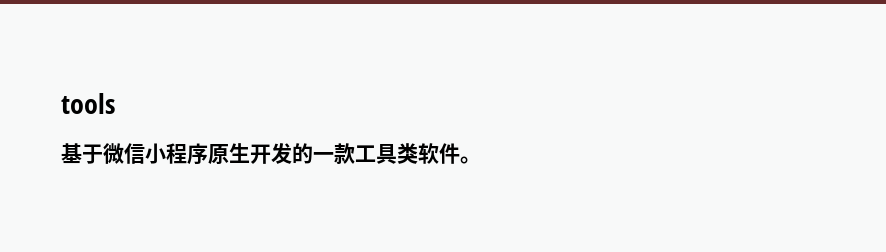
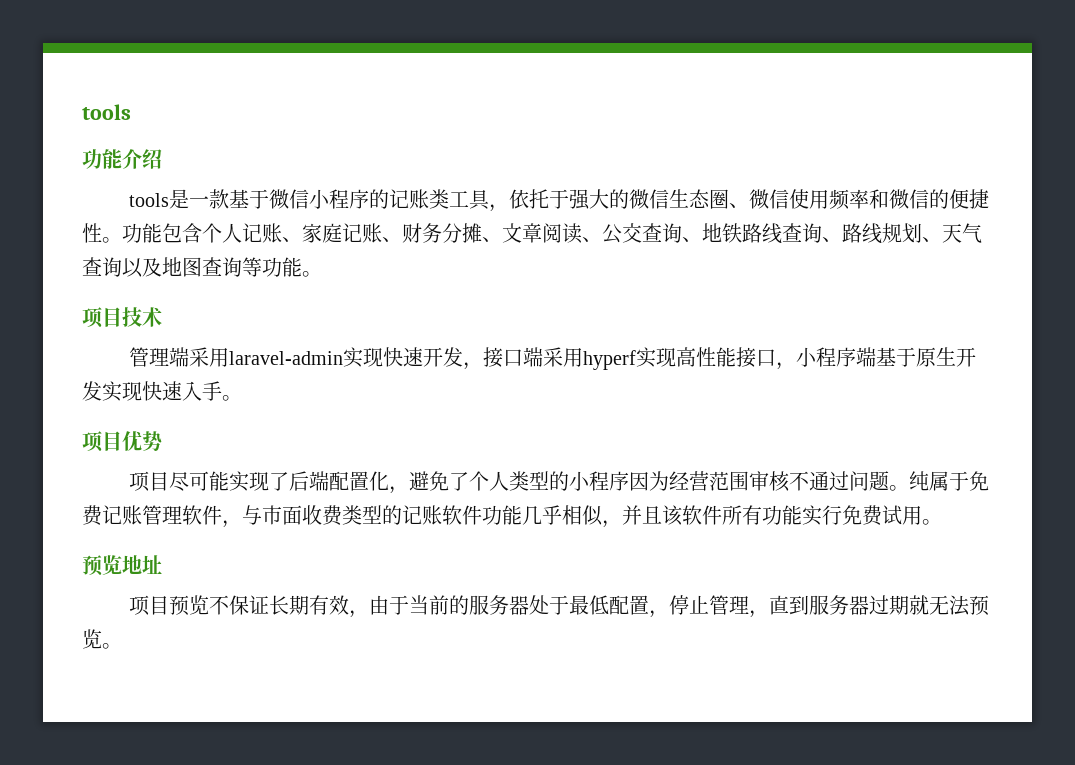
[61,143,460,165] 基于微信小程序原生开发的一款工具类软件 -> [82,149,162,169] [128,189,989,212] [82,223,982,244] [82,257,322,278] [82,307,162,328] [128,347,976,370] [82,381,242,402] [82,431,162,452] [128,471,989,494] [82,505,942,528] [82,555,162,576] [128,595,989,618] [82,629,102,649] 功能介绍 // tools是一款基于微信小程序的记账类工具，依托于强大的微信生态圈、微信使用频率和微信的便捷性。功能包含个人记账、家庭记账、财务分摊、文章阅读、公交查询、地铁路线查询、路线规划、天气查询以及地图查询等功能。 // 项目技术 // 管理端采用laravel-admin实现快速开发，接口端采用hyperf实现高性能接口，小程序端基于原生开发实现快速入手。 // 项目优势 // 项目尽可能实现了后端配置化，避免了个人类型的小程序因为经营范围审核不通过问题。纯属于免费记账管理软件，与市面收费类型的记账软件功能几乎相似，并且该软件所有功能实行免费试用。 // 预览地址 // 项目预览不保证长期有效，由于当前的服务器处于最低配置，停止管理，直到服务器过期就无法预览

